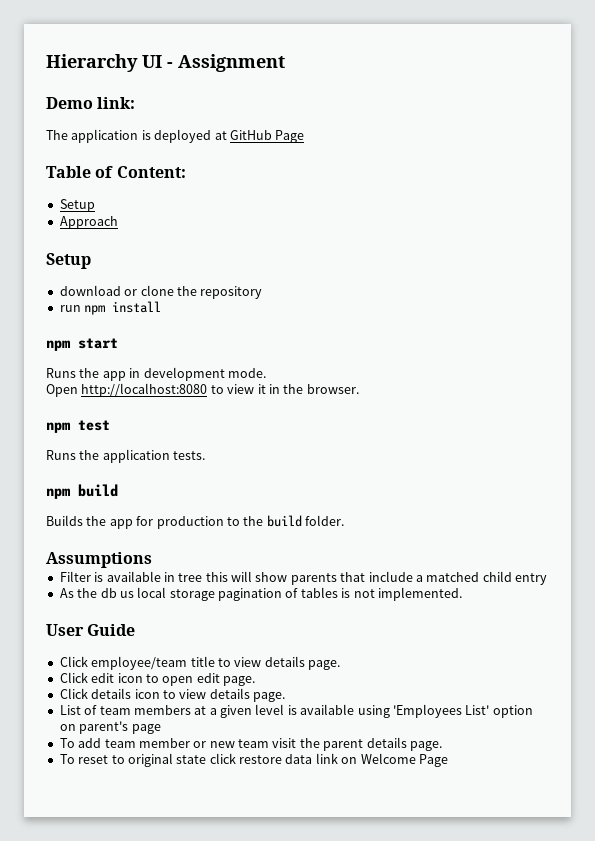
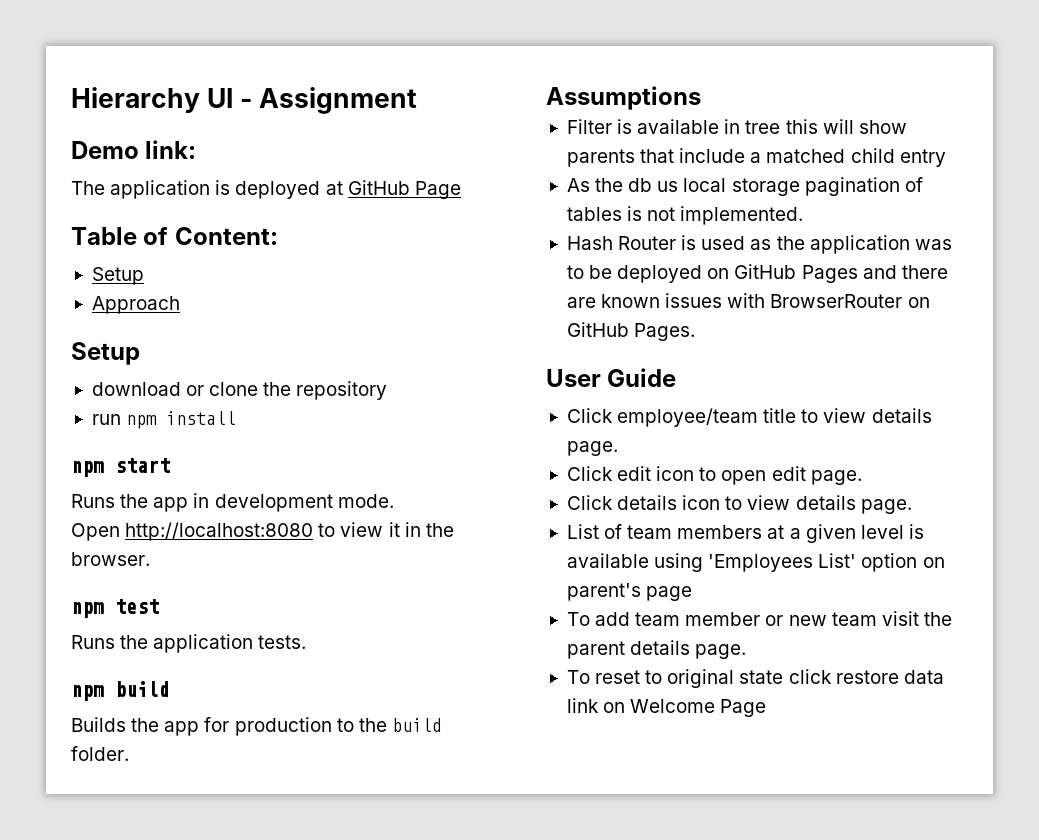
(462, 594) none -> [566,235,952,254] [566,264,948,283] [566,293,930,308] [566,322,696,341] // Hash Router is used as the application was to be deployed on GitHub Pages and there are known issues with BrowserRouter on GitHub Pages.

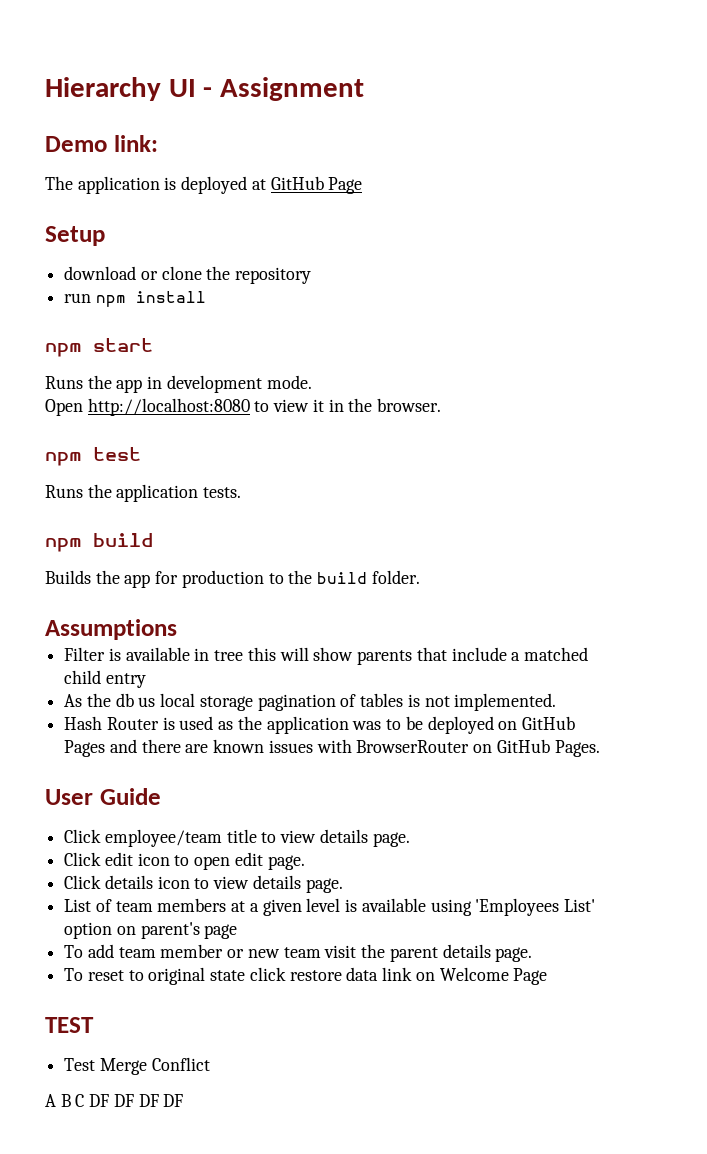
[71,227,278,245] [91,267,144,285] [91,296,180,314] // Table of Content: // Setup // Approach -> (363, 185) none
(767, 708) none -> [45,1017,94,1033] [64,1057,210,1075] [45,1094,184,1107] // TEST // Test Merge Conflict // A B C DF DF DF DF

